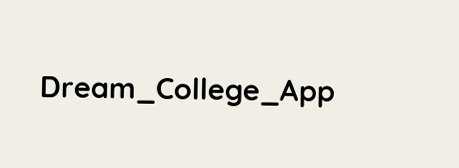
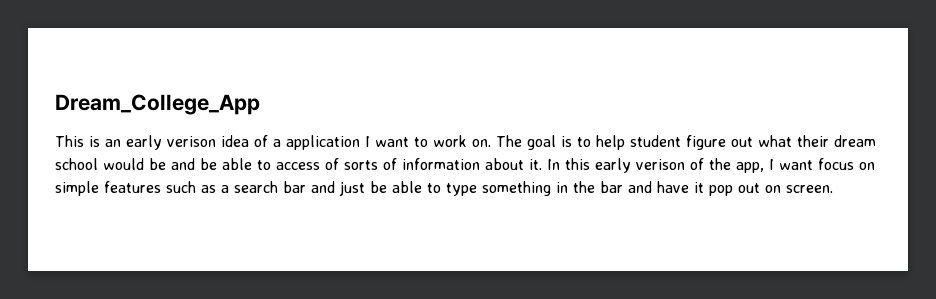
(336, 91) none -> [55,135,876,150] [55,158,875,173] [55,181,833,196] // This is an early verison idea of a application I want to work on. The goal is to help student figure out what their dream school would be and be able to access of sorts of information about it. In this early verison of the app, I want focus on simple features such as a search bar and just be able to type something in the bar and have it pop out on screen.

